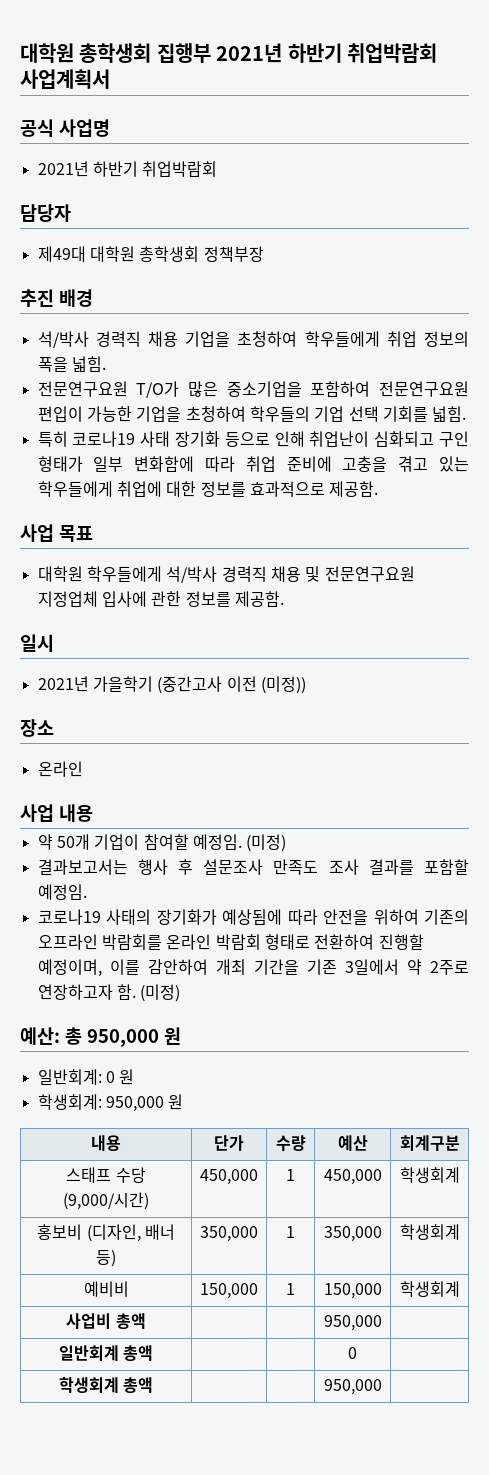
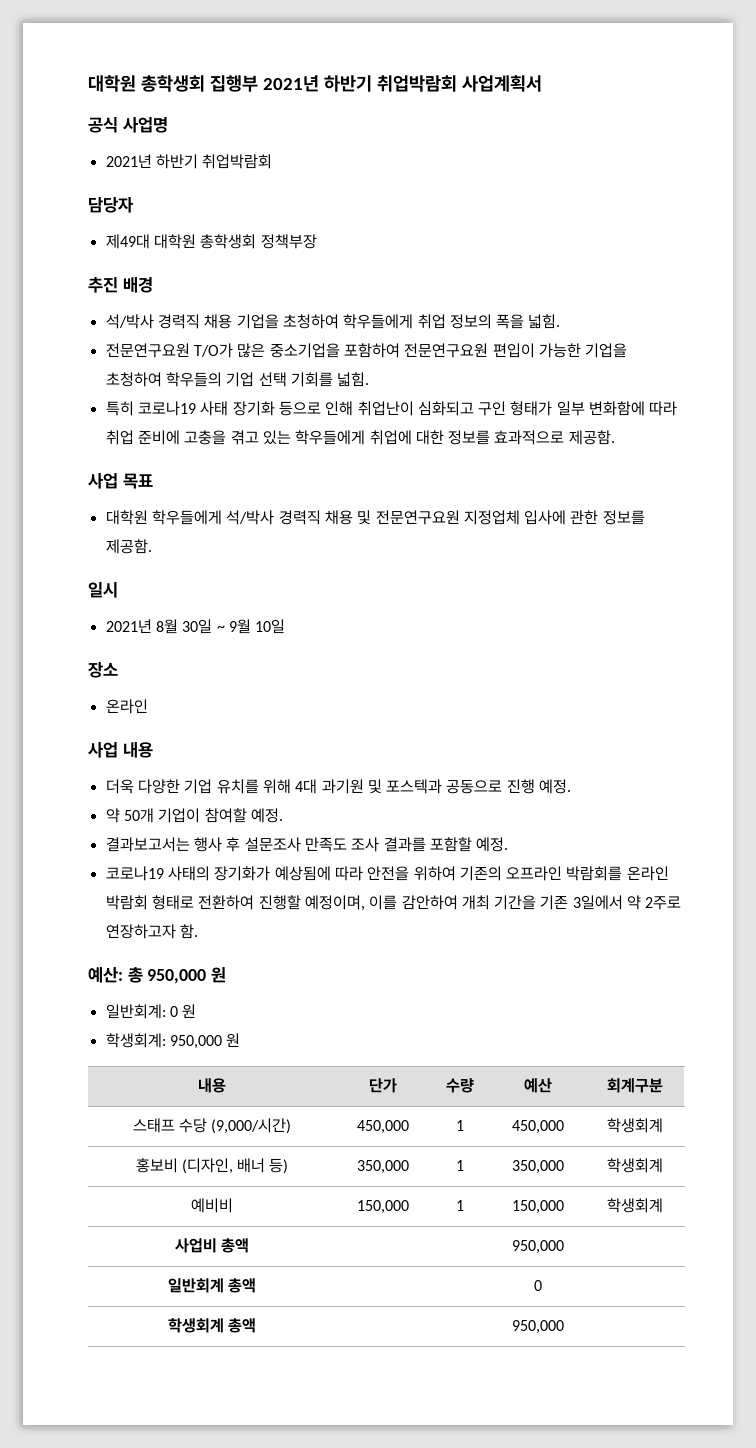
[92,676,306,694] 가을학기 (중간고사 이전 (미정)) -> [155,619,286,634] 8월 30일 ~ 9월 10일
(93, 813) none -> [105,779,572,794] // 더욱 다양한 기업 유치를 위해 4대 과기원 및 포스텍과 공동으로 진행 예정.
[192,834,287,852] 예정임. (미정) -> [250,808,283,823] 예정.
[37,884,87,900] 예정임. -> [476,837,509,852] 예정.
[140,984,181,1002] (미정) -> (198, 931) none

